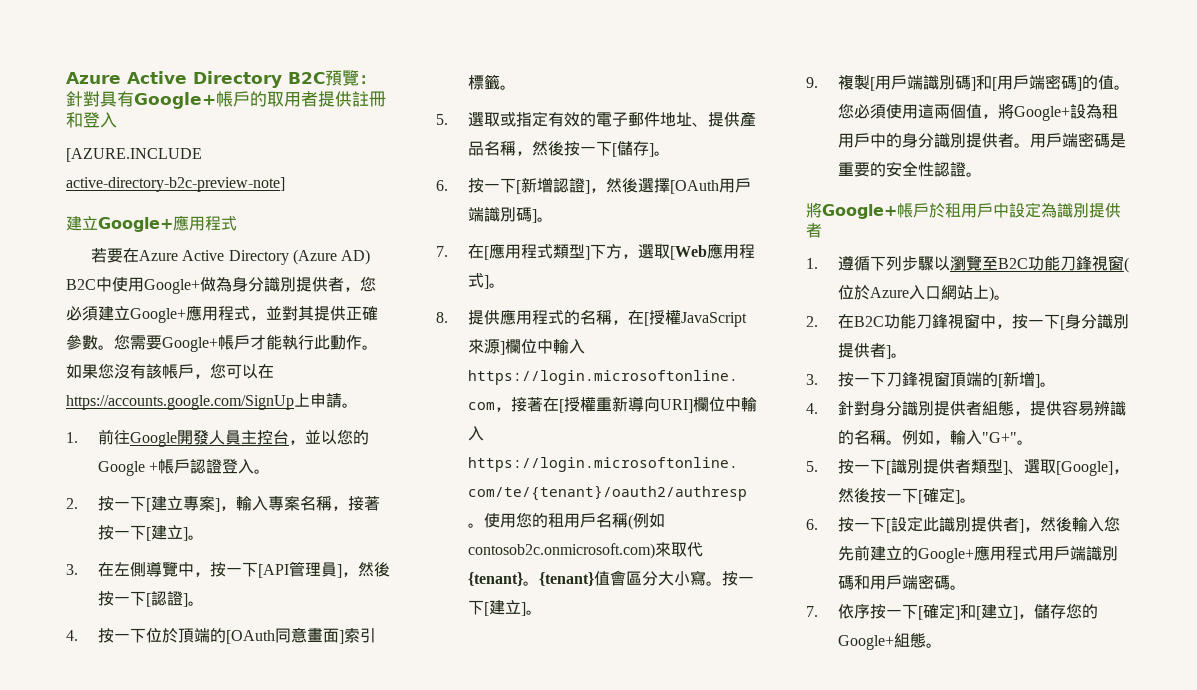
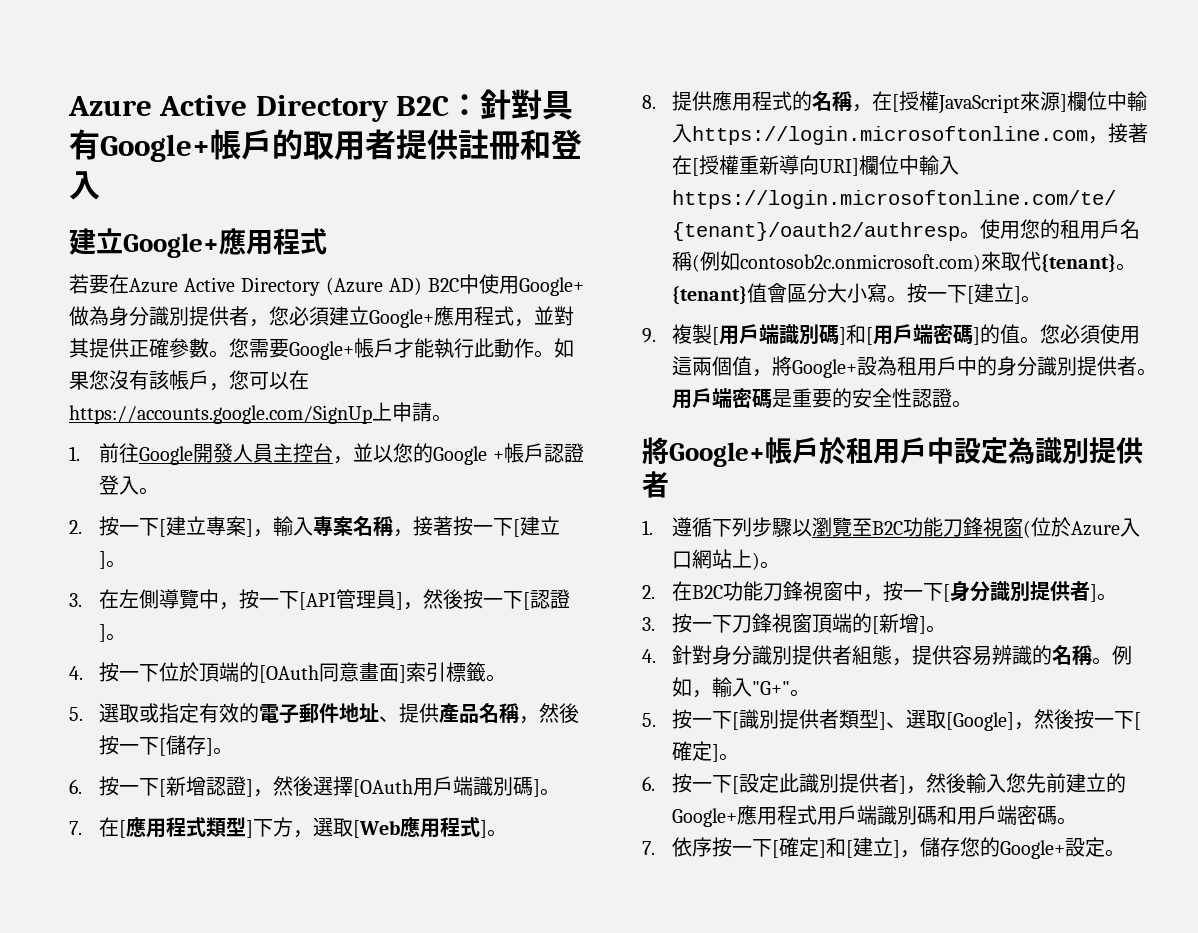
[325,70,359,86] 預覽 -> (450, 106) none
[66,148,202,162] [66,177,285,192] // [AZURE.INCLUDE active-directory-b2c-preview-note] -> (100, 185) none
[893,632,926,648] 組態 -> [1064,837,1105,857] 設定

